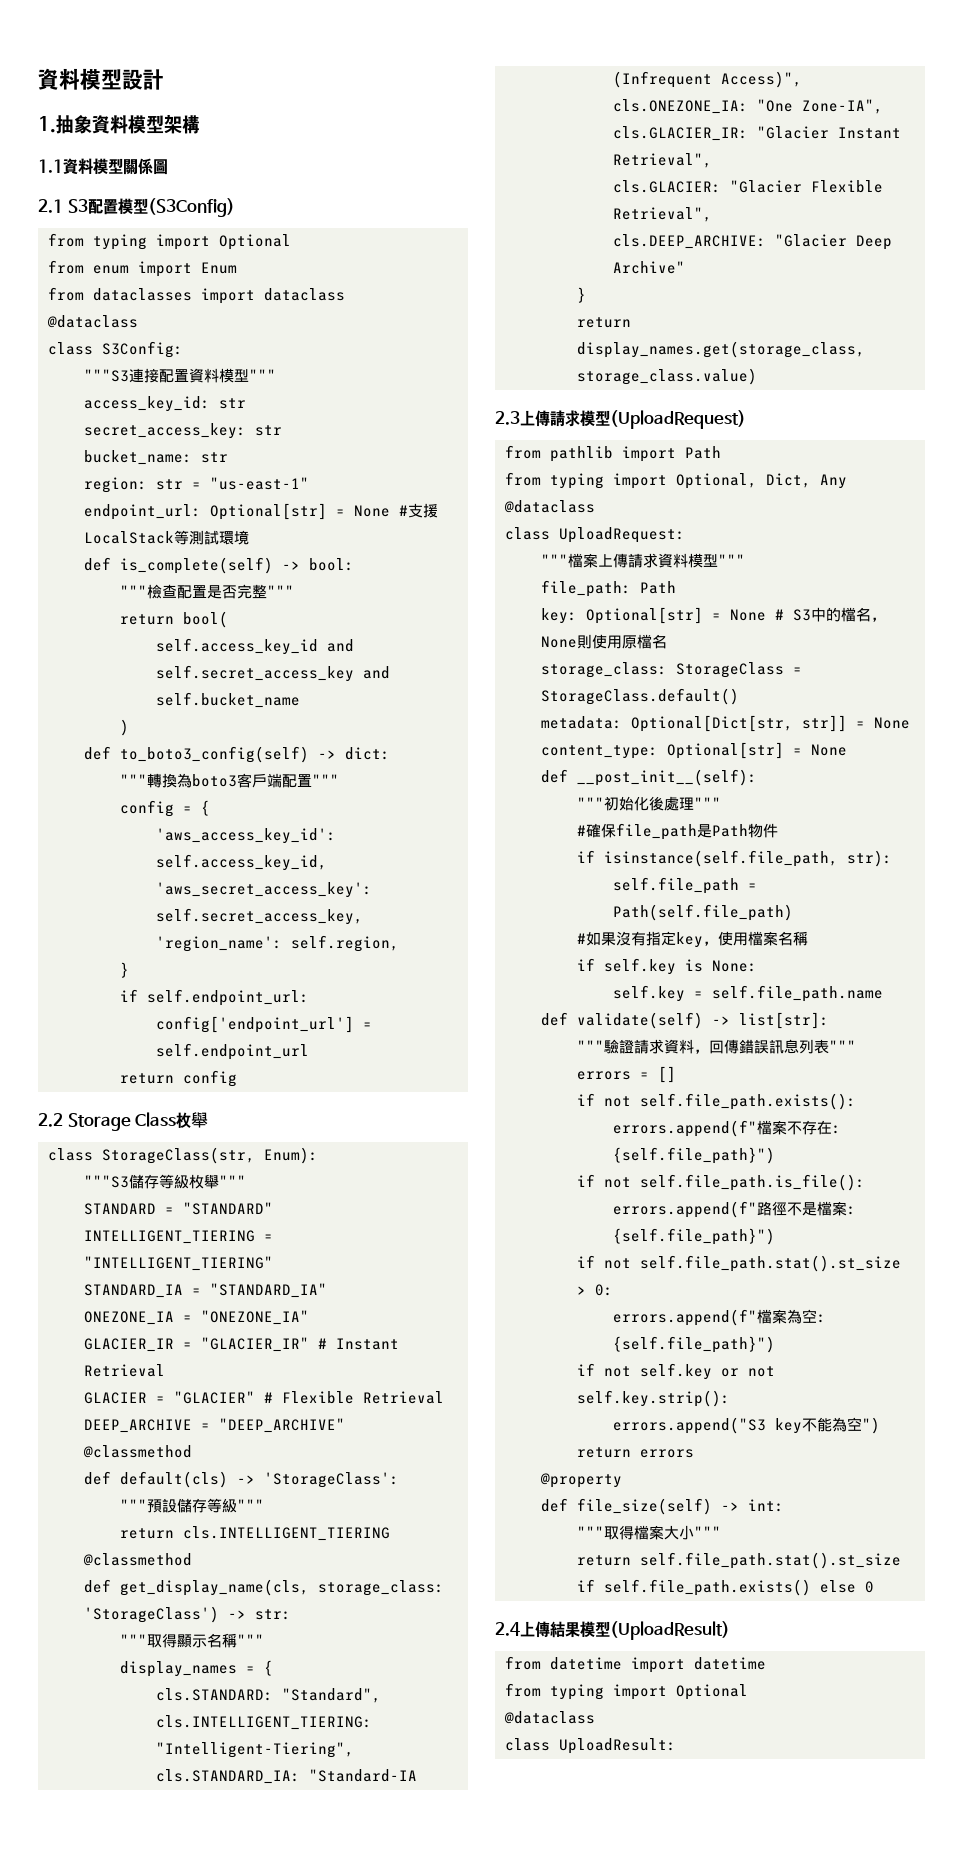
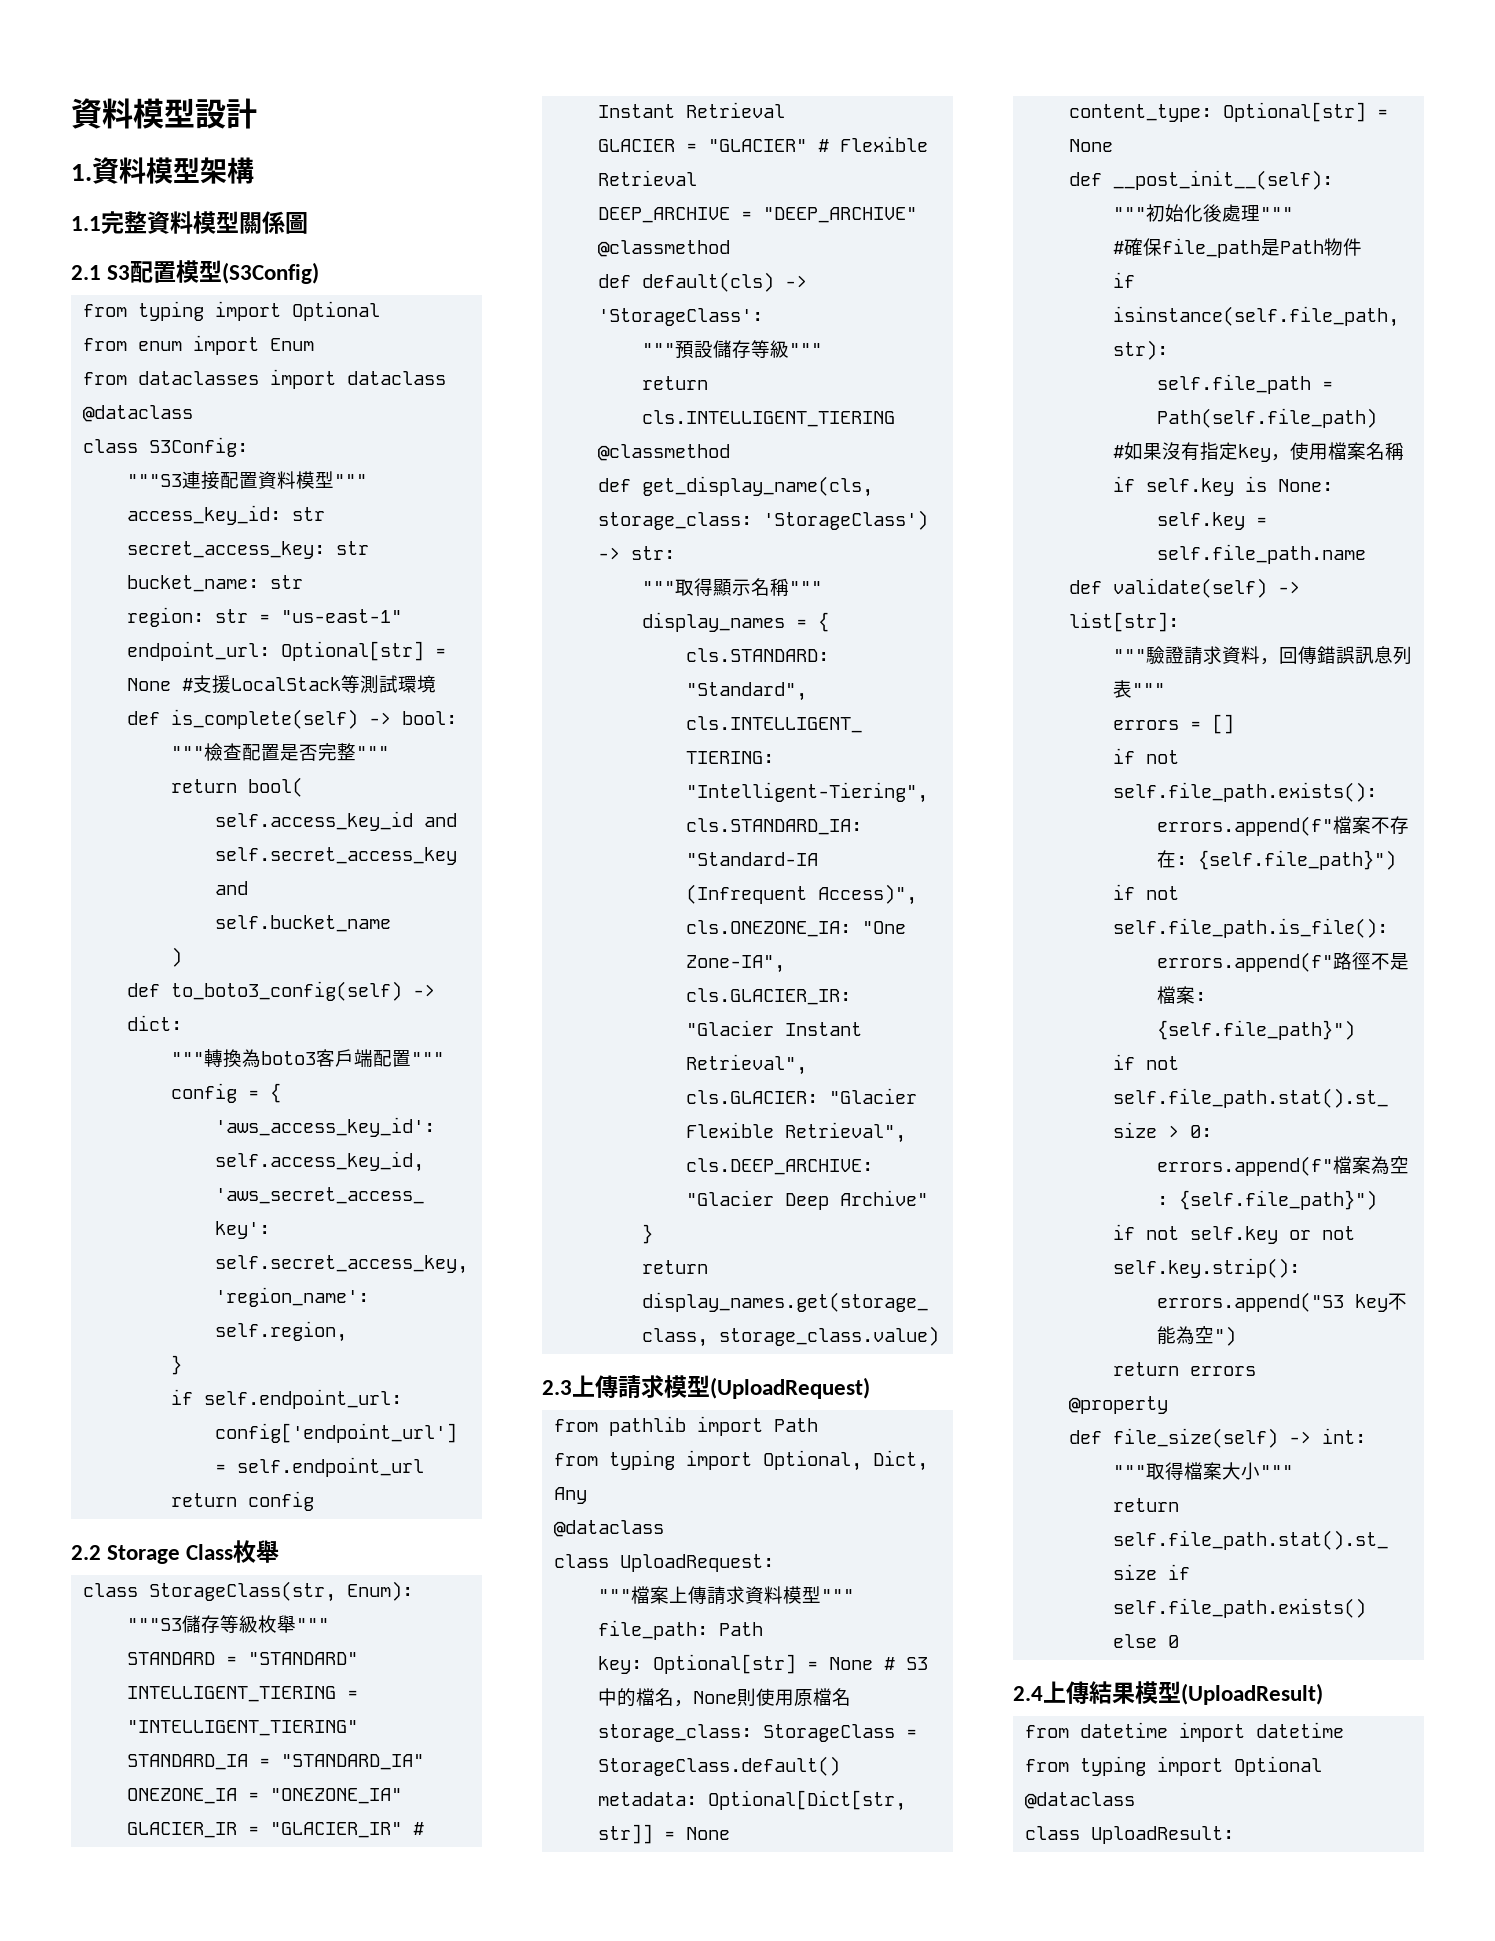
[56,114,92,134] 抽象 -> (92, 172) none
(63, 166) none -> [101,211,147,234] 完整

